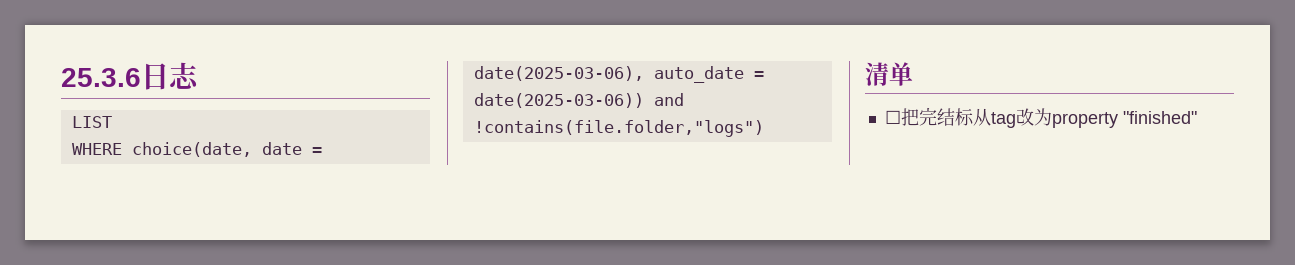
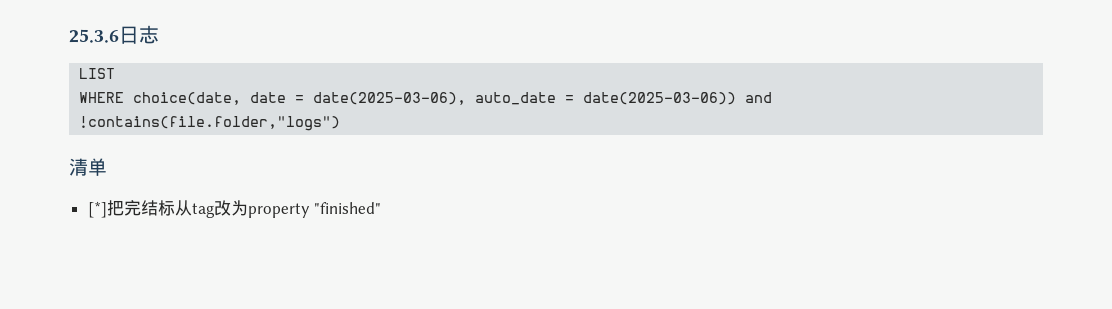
[884,110,901,124] ☐ -> [87,201,107,218] [*]

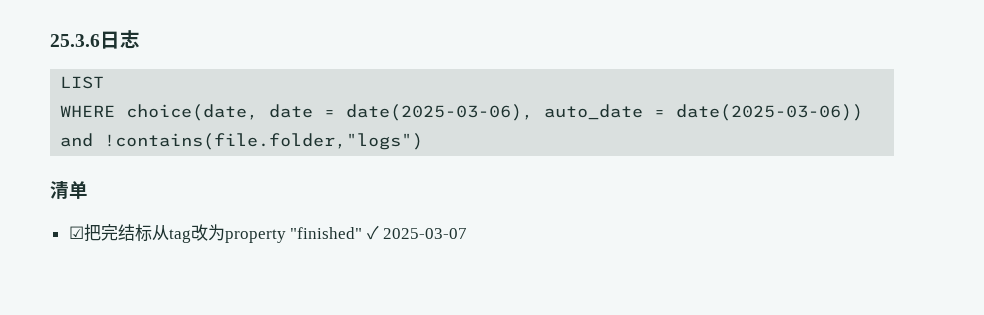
[87,201,107,218] [*] -> [68,226,84,239] ☑
(382, 208) none -> [366,225,468,240] ✓ 2025-03-07

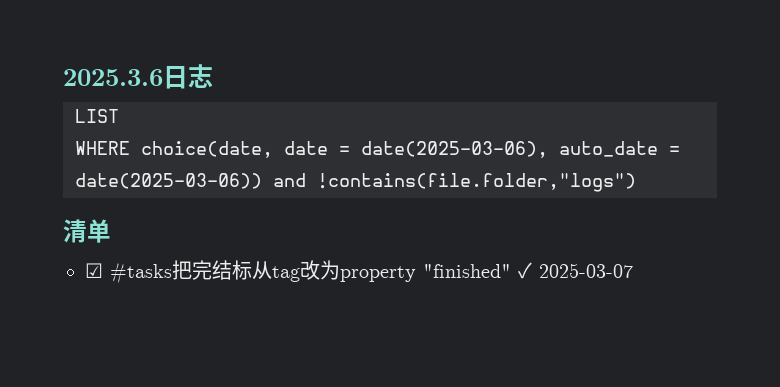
[50,34,100,47] 25.3.6 -> [63,69,163,86] 2025.3.6
(84, 232) none -> [110,262,172,284] #tasks

